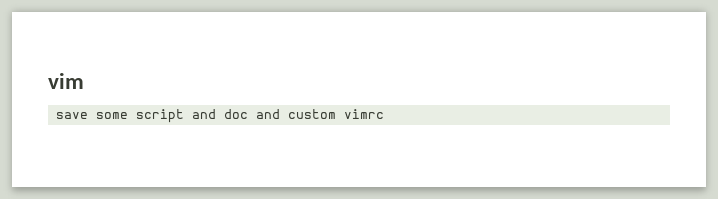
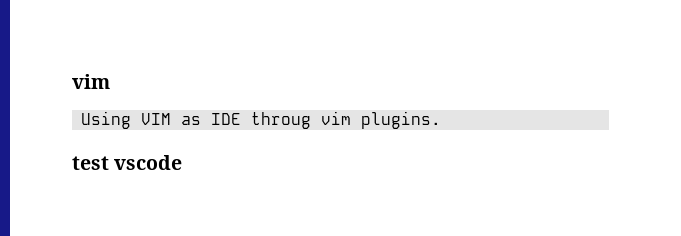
[56,109,385,123] save some script and doc and custom vimrc -> [81,111,442,129] [72,155,183,170] Using VIM as IDE throug vim plugins. // test vscode

